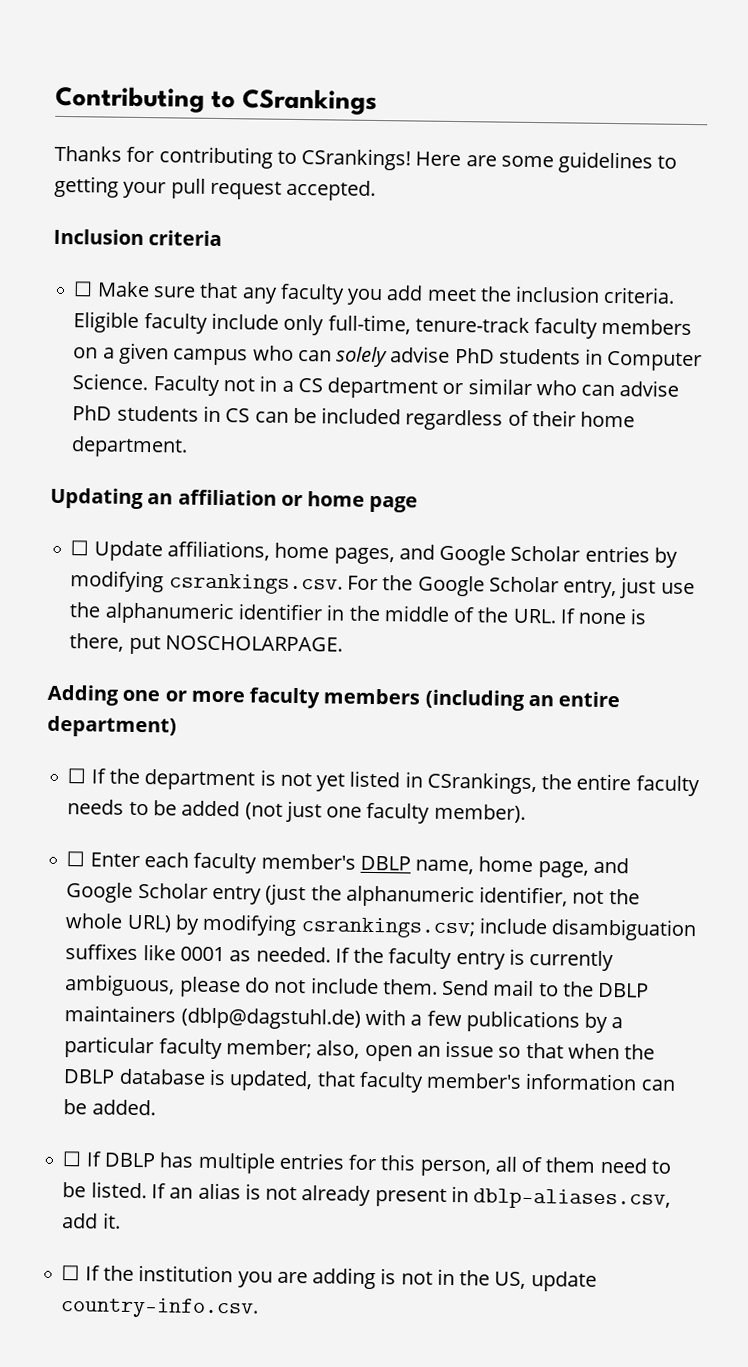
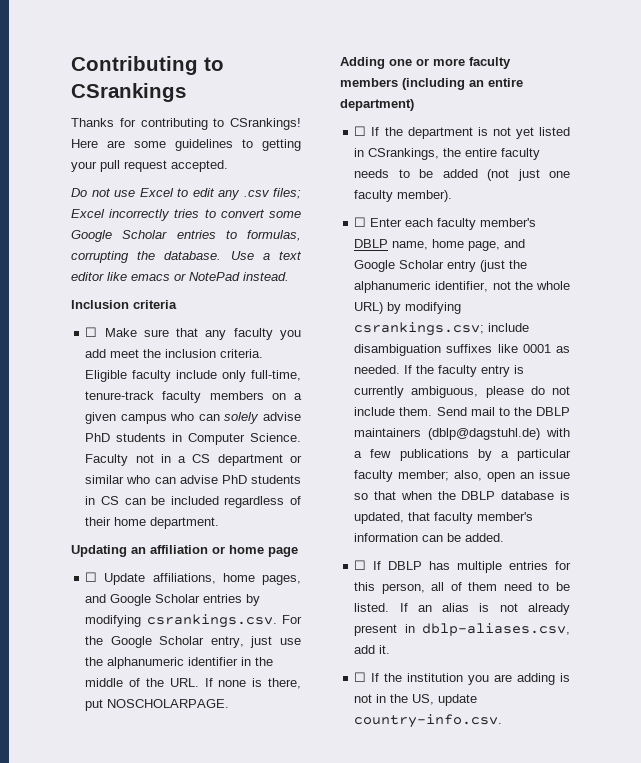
(377, 190) none -> [71,188,301,200] [71,209,301,221] [71,230,301,242] [71,251,302,263] [71,272,289,281] // Do not use Excel to edit any .csv files; Excel incorrectly tries to convert some Google Scholar entries to formulas, corrupting the database. Use a text editor like emacs or NotePad instead.

